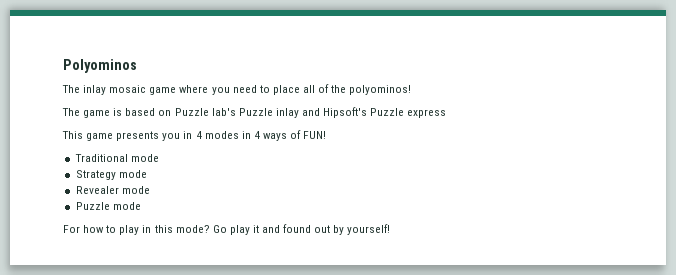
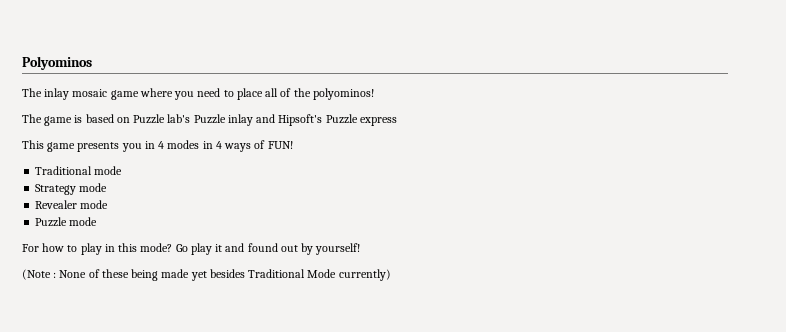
(391, 229) none -> [22,269,391,281] // (Note : None of these being made yet besides Traditional Mode currently)

